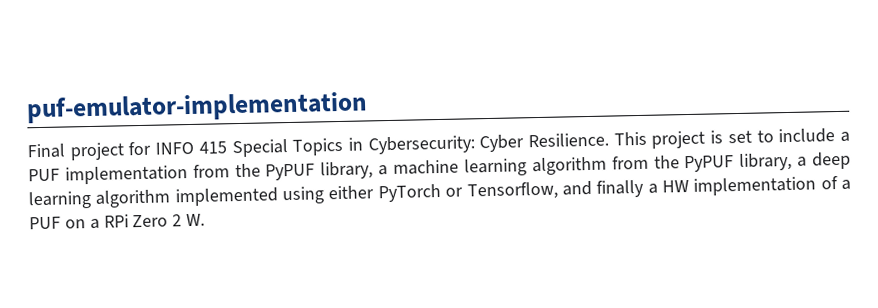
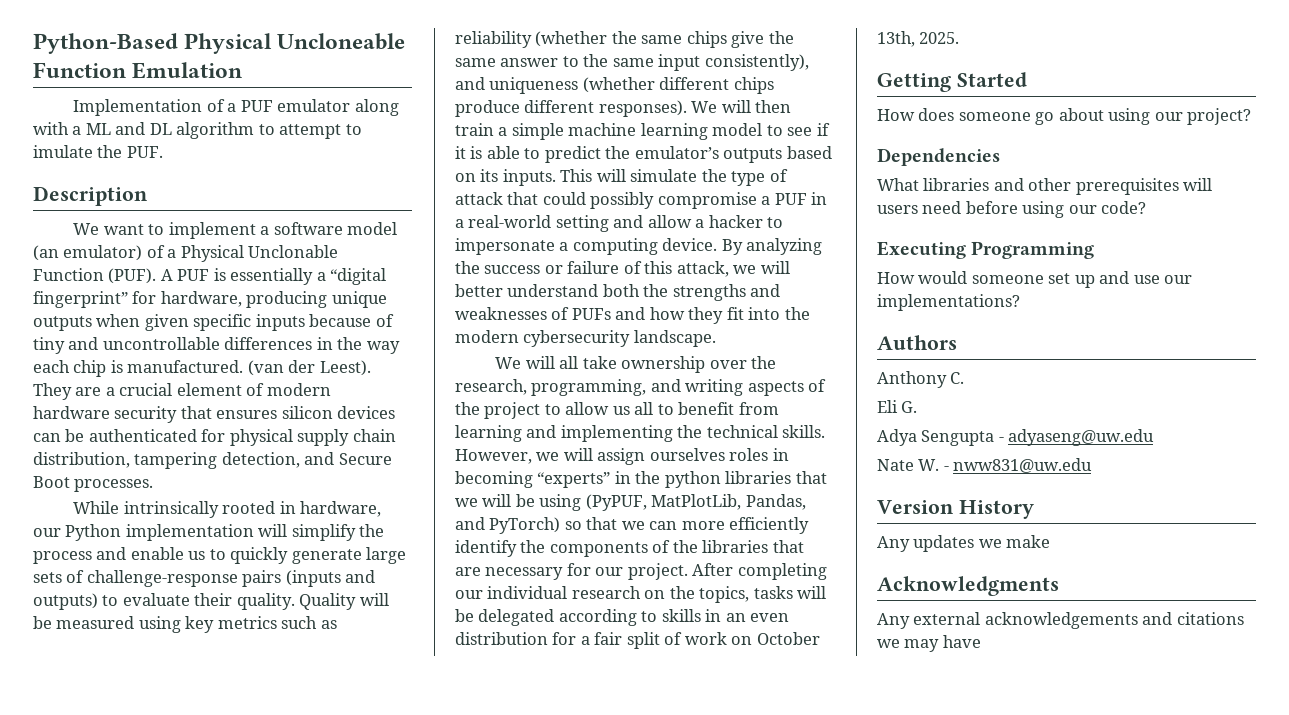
[26,91,368,124] [27,128,851,161] [28,151,852,185] [28,176,852,210] [29,213,206,230] puf-emulator-implementation // Final project for INFO 415 Special Topics in Cybersecurity: Cyber Resilience. This project is set to include a PUF implementation from the PyPUF library, a machine learning algorithm from the PyPUF library, a deep learning algorithm implemented using either PyTorch or Tensorflow, and finally a HW implementation of a PUF on a RPi Zero 2 W. -> [33,33,406,54] [33,62,243,79] [73,99,399,116] [33,122,362,139] [33,145,163,158] [33,186,148,206] [73,222,398,239] [33,245,339,262] [33,268,387,285] [33,291,387,308] [33,314,394,331] [33,337,400,354] [33,360,371,377] [33,383,331,400] [33,406,396,423] [33,429,396,446] [33,452,392,469] [33,476,154,492] [73,501,382,518] [33,524,385,541] [33,547,407,564] [33,570,376,587] [33,593,389,610] [33,616,337,633] [455,31,794,48] [455,54,809,71] [455,77,774,94] [455,100,792,117] [455,123,830,140] [455,146,832,163] [455,169,788,186] [455,192,828,209] [455,215,784,232] [455,238,823,255] [455,261,790,277] [455,284,781,301] [455,307,810,324] [455,330,716,347] [495,356,777,373] [455,379,827,396] [455,402,779,419] [455,425,826,442] [455,448,789,465] [455,471,827,488] [455,494,806,511] [455,517,810,534] [455,540,804,557] [455,563,827,580] [455,586,827,603] [455,609,790,626] [455,632,820,649] [877,31,960,47] [877,72,1027,92] [877,108,1252,125] [877,148,1000,166] [877,178,1213,195] [877,201,1147,218] [877,241,1095,259] [877,271,1193,288] [877,294,1020,311] [877,335,957,350] [877,371,965,388] [877,400,918,413] [877,429,1155,446] [877,458,1093,473] [877,500,1034,519] [877,535,1051,552] [877,576,1059,596] [877,612,1244,629] [877,635,981,652] Python-Based Physical Uncloneable Function Emulation // Implementation of a PUF emulator along with a ML and DL algorithm to attempt to imulate the PUF. // Description // We want to implement a software model (an emulator) of a Physical Unclonable Function (PUF). A PUF is essentially a “digital fingerprint” for hardware, producing unique outputs when given specific inputs because of tiny and uncontrollable differences in the way each chip is manufactured. (van der Leest). They are a crucial element of modern hardware security that ensures silicon devices can be authenticated for physical supply chain distribution, tampering detection, and Secure Boot processes. // While intrinsically rooted in hardware, our Python implementation will simplify the process and enable us to quickly generate large sets of challenge-response pairs (inputs and outputs) to evaluate their quality. Quality will be measured using key metrics such as reliability (whether the same chips give the same answer to the same input consistently), and uniqueness (whether different chips produce different responses). We will then train a simple machine learning model to see if it is able to predict the emulator’s outputs based on its inputs. This will simulate the type of attack that could possibly compromise a PUF in a real-world setting and allow a hacker to impersonate a computing device. By analyzing the success or failure of this attack, we will better understand both the strengths and weaknesses of PUFs and how they fit into the modern cybersecurity landscape. // We will all take ownership over the research, programming, and writing aspects of the project to allow us all to benefit from learning and implementing the technical skills. However, we will assign ourselves roles in becoming “experts” in the python libraries that we will be using (PyPUF, MatPlotLib, Pandas, and PyTorch) so that we can more efficiently identify the components of the libraries that are necessary for our project. After completing our individual research on the topics, tasks will be delegated according to skills in an even distribution for a fair split of work on October 13th, 2025. // Getting Started // How does someone go about using our project? // Dependencies // What libraries and other prerequisites will users need before using our code? // Executing Programming // How would someone set up and use our implementations? // Authors // Anthony C. // Eli G. // Adya Sengupta - adyaseng@uw.edu // Nate W. - nww831@uw.edu // Version History // Any updates we make // Acknowledgments // Any external acknowledgements and citations we may have

